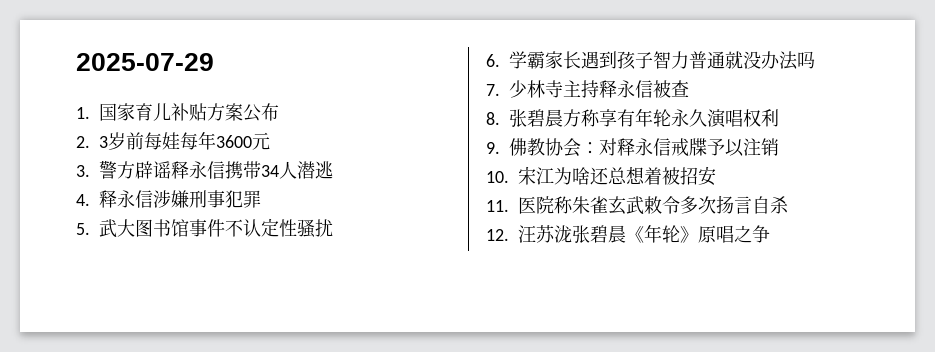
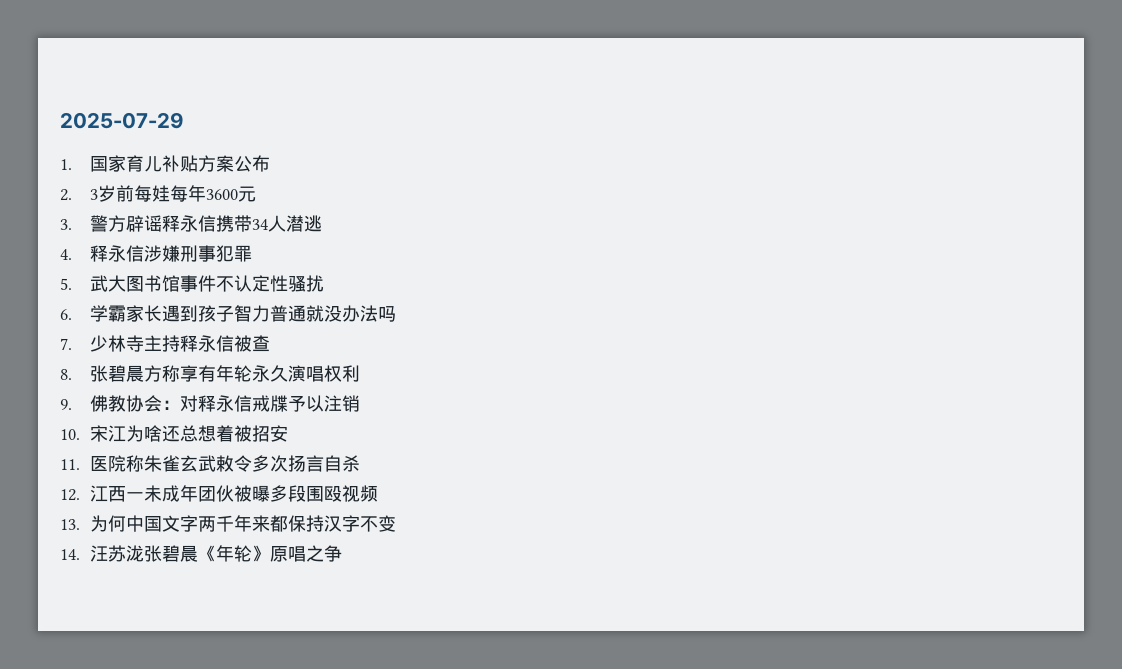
(509, 235) none -> [89,485,378,502] [60,515,396,532] [60,549,80,560] 江西一未成年团伙被曝多段围殴视频 // 13.为何中国文字两千年来都保持汉字不变 // 14.

